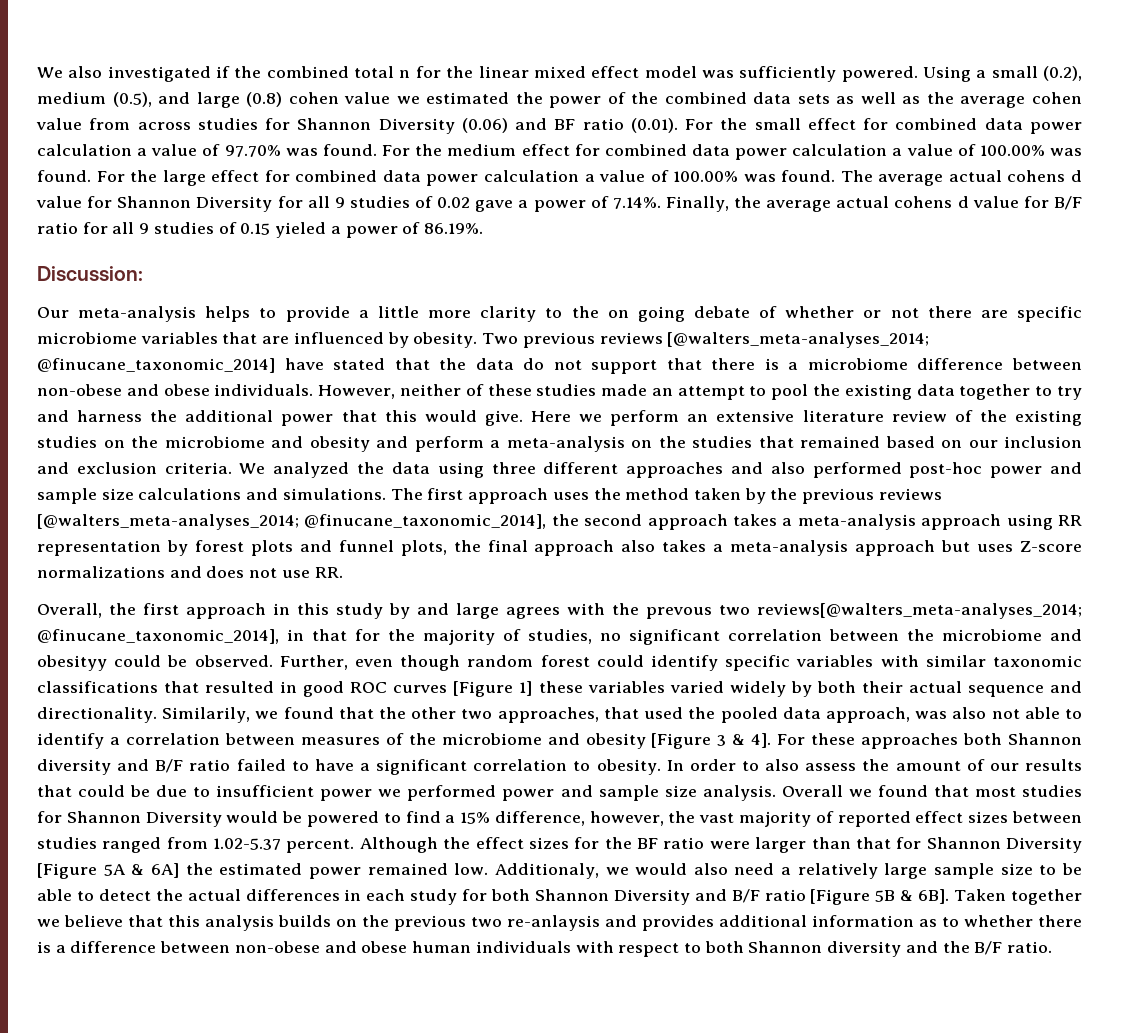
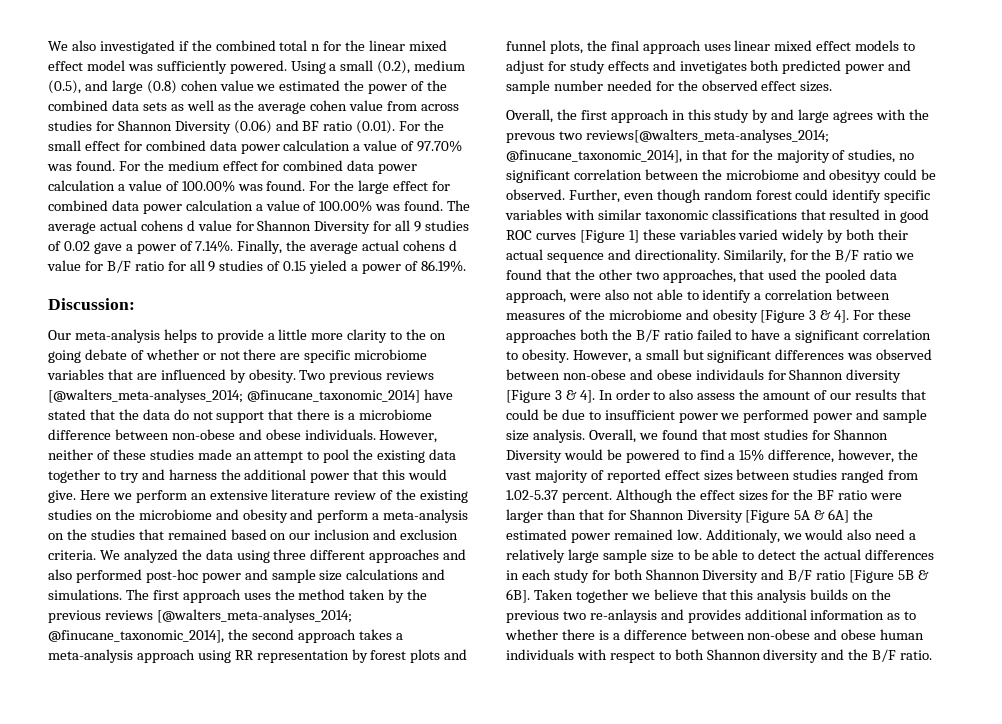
[621,540,1083,556] [37,566,343,578] also takes a meta-analysis approach but uses Z-score normalizations and does not use RR. -> [703,40,916,51] [506,60,912,74] [506,80,833,94] uses linear mixed effect models to adjust for study effects and invetigates both predicted power and sample number needed for the observed effect sizes.
(251, 715) none -> [789,249,893,262] for the B/F ratio
[915,711,948,719] was -> [568,293,601,300] were
[1008,733,1083,745] [37,759,150,775] Shannon diversity and -> [611,329,632,340] the
(661, 767) none -> [572,349,933,363] [506,369,902,383] [506,390,595,403] However, a small but significant differences was observed between non-obese and obese individauls for Shannon diversity [Figure 3 & 4].
[781,785,843,797] Overall -> [588,429,636,443] Overall,

